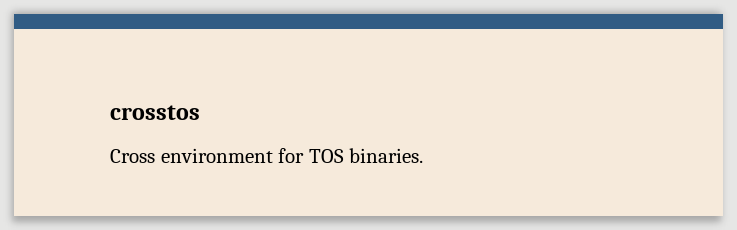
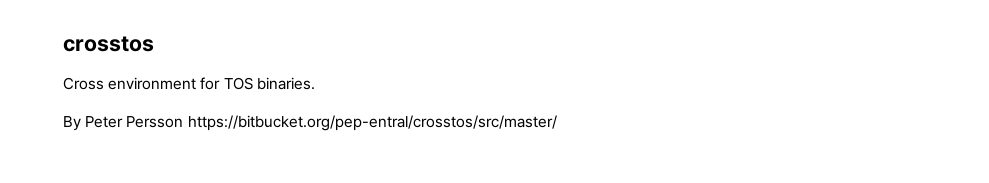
(424, 155) none -> [63,115,557,131] // By Peter Persson https://bitbucket.org/pep-entral/crosstos/src/master/

